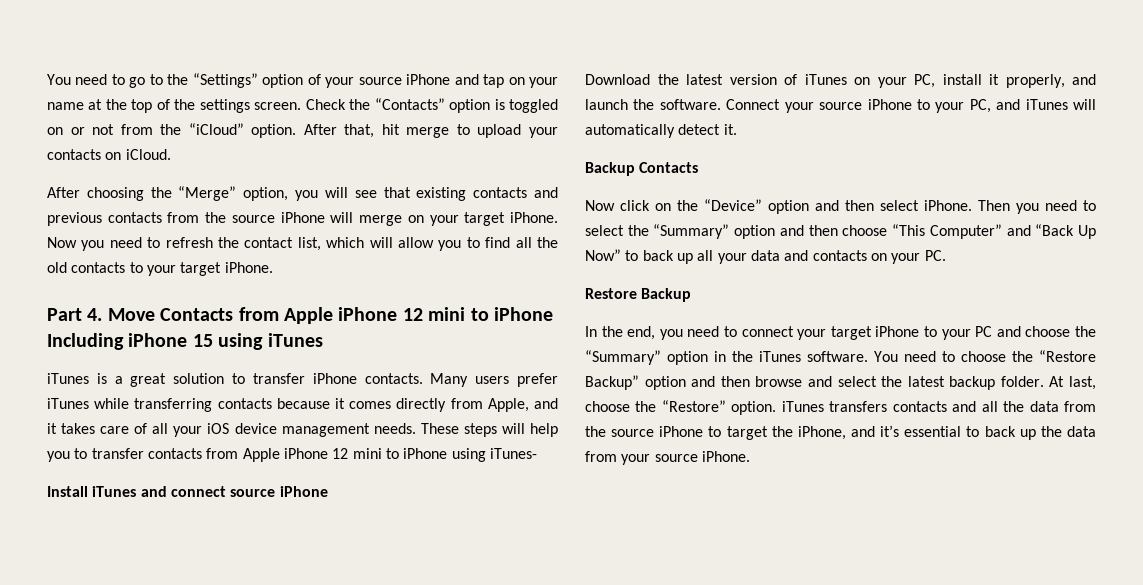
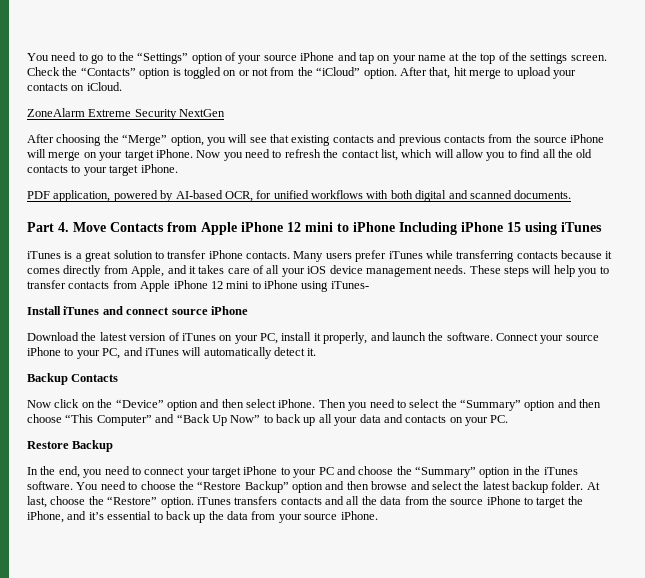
(171, 154) none -> [27,108,226,120] // ZoneAlarm Extreme Security NextGen
(273, 267) none -> [27,190,572,202] // PDF application, powered by AI-based OCR, for unified workflows with both digital and scanned documents.

